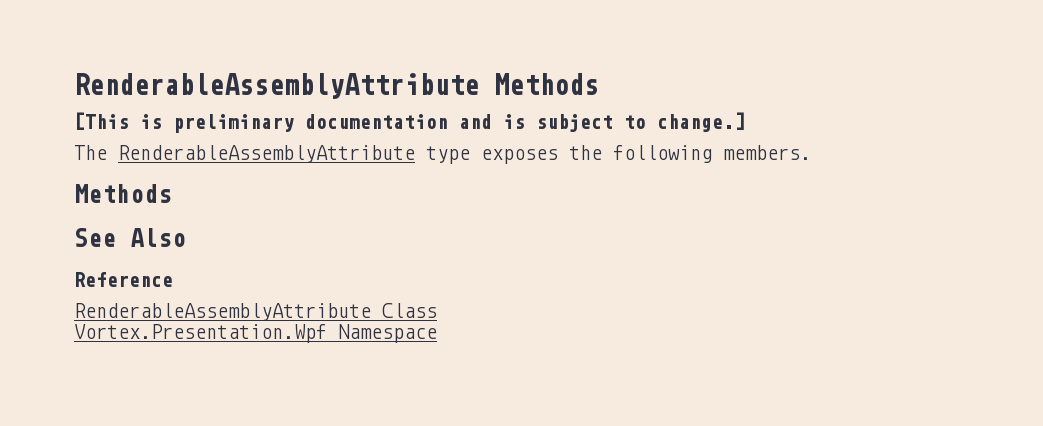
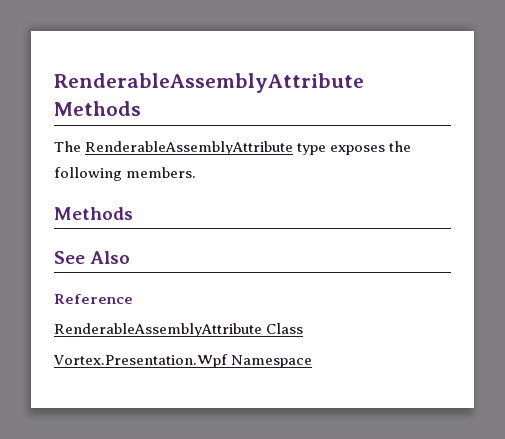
[74,112,745,133] // [This is preliminary documentation and is subject to change.] -> (141, 108) none

